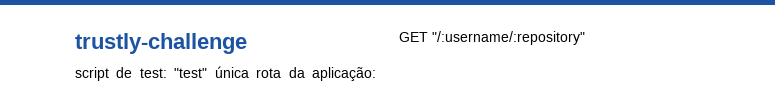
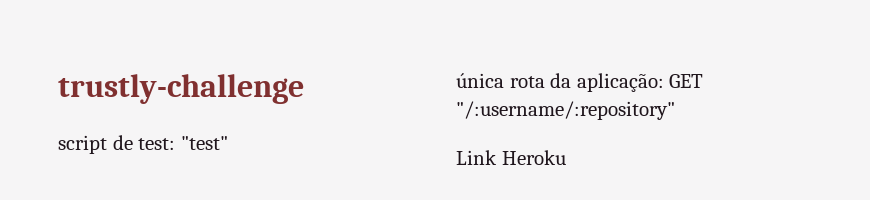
(208, 73) none -> (228, 143) //
(585, 38) none -> [456,150,566,165] // Link Heroku

